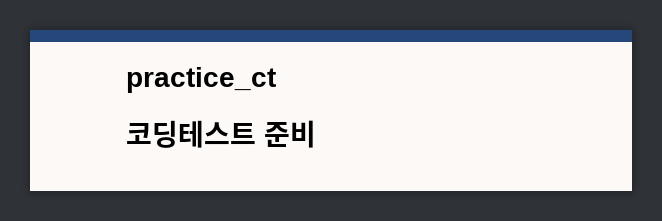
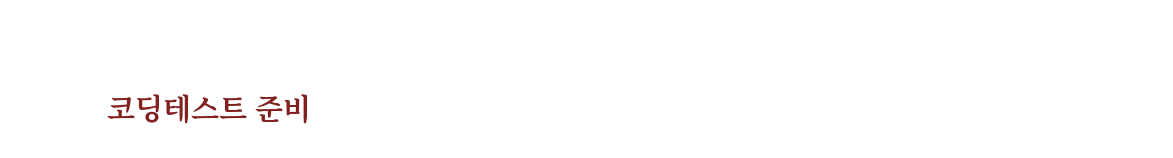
[126,67,276,93] practice_ct // -> (107, 109) none

